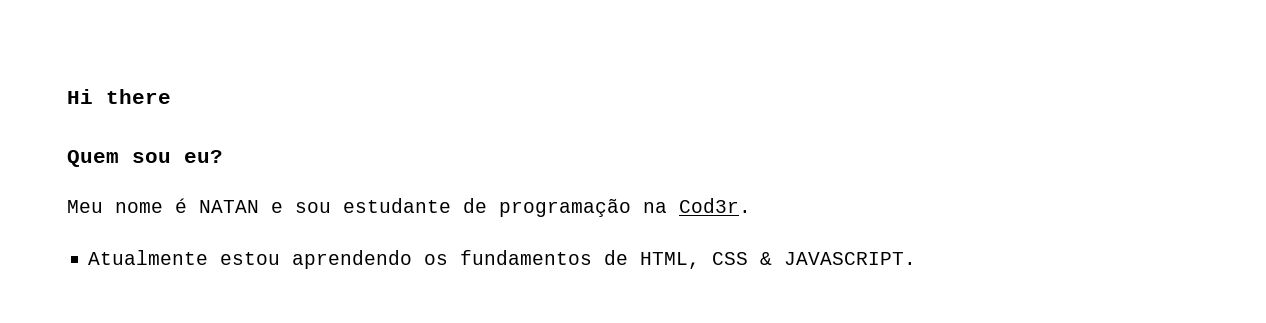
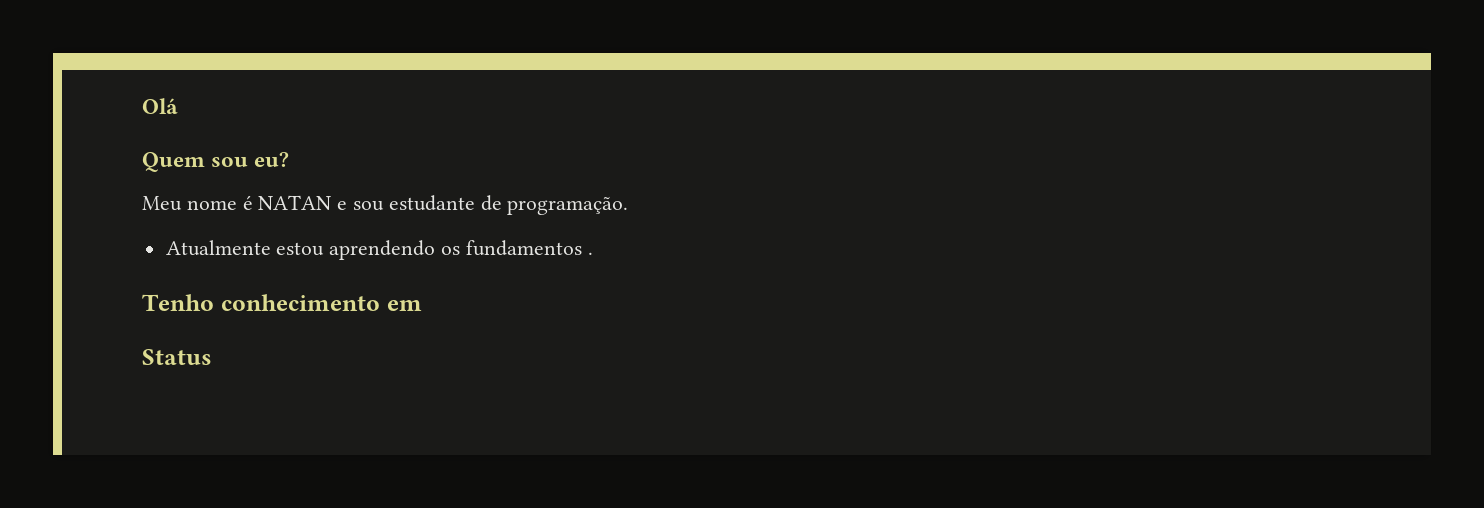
[67,89,171,104] Hi there -> [142,98,178,114] Olá
[499,198,751,217] programação na Cod3r. -> [507,196,629,215] programação.
[604,250,917,269] de HTML, CSS & JAVASCRIPT. -> [587,252,593,255] [142,294,422,311] [142,349,212,365] . // Tenho conhecimento em // Status

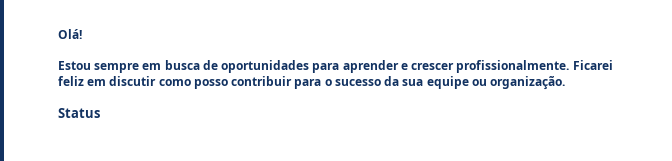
[142,98,178,114] [142,152,290,172] [142,195,629,215] [165,240,593,260] [142,294,422,311] Olá // Quem sou eu? // Meu nome é NATAN e sou estudante de programação. // Atualmente estou aprendendo os fundamentos . // Tenho conhecimento em -> [58,29,82,39] [58,60,613,73] [58,76,566,90] Olá! // Estou sempre em busca de oportunidades para aprender e crescer profissionalmente. Ficarei feliz em discutir como posso contribuir para o sucesso da sua equipe ou organização.

